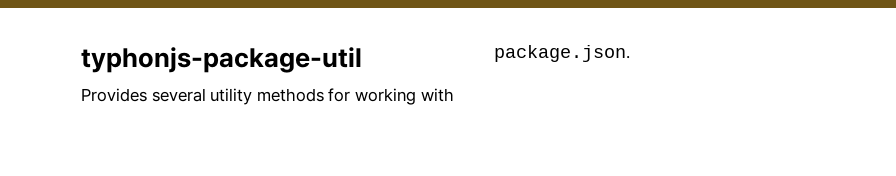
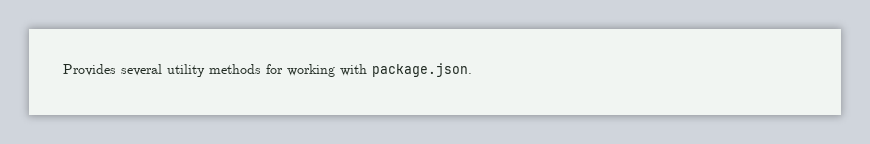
[81,47,362,73] typhonjs-package-util // -> (63, 70) none

